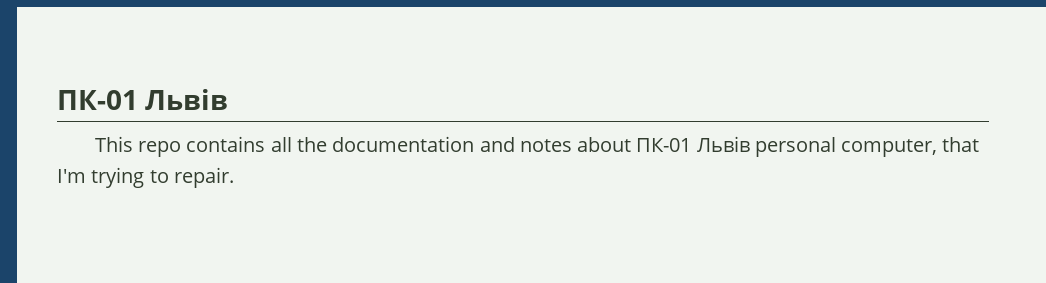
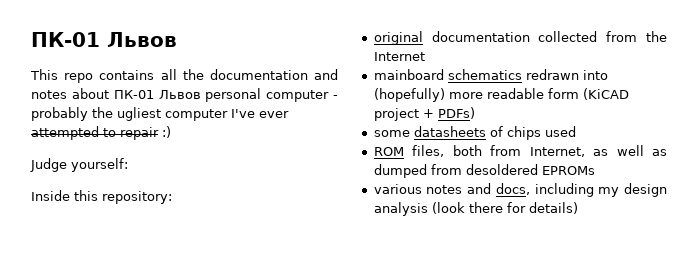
[57,89,229,111] ПК-01 Львів -> [31,32,177,47] ПК-01 Львoв
[696,136,980,157] [57,167,234,188] Львів personal computer, that I'm trying to repair. -> [158,88,338,102] [31,107,289,121] [31,126,171,140] [30,158,128,172] [31,190,172,204] [373,31,667,45] [373,52,425,61] [373,69,608,80] [373,88,629,102] [373,107,475,121] [373,126,576,140] [373,145,667,157] [373,164,595,178] [373,183,667,197] [373,202,578,216] Львoв personal computer - probably the ugliest computer I've ever attempted to repair :) // Judge yourself: // Inside this repository: // original documentation collected from the Internet // mainboard schematics redrawn into (hopefully) more readable form (KiCAD project + PDFs) // some datasheets of chips used // ROM files, both from Internet, as well as dumped from desoldered EPROMs // various notes and docs, including my design analysis (look there for details)

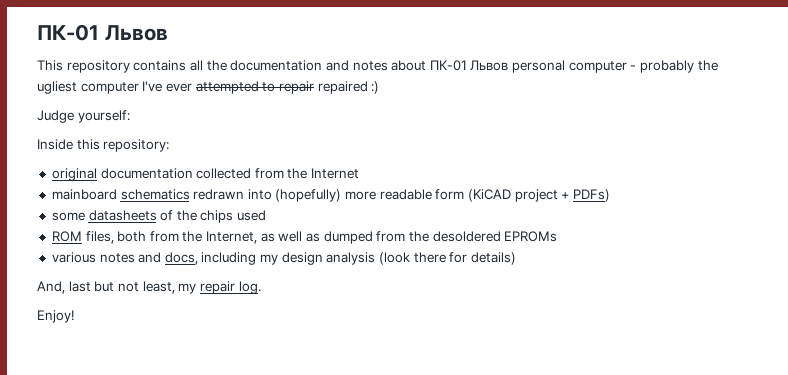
[64,73,94,83] repo -> [66,60,130,73] repository
(159, 133) none -> [317,81,368,94] repaired
(503, 131) none -> [176,210,197,221] the
(522, 150) none -> [182,231,203,242] the
(462, 169) none -> [408,231,429,242] the
(578, 208) none -> [37,281,261,294] [37,310,74,323] // And, last but not least, my repair log. // Enjoy!

